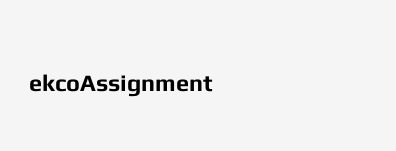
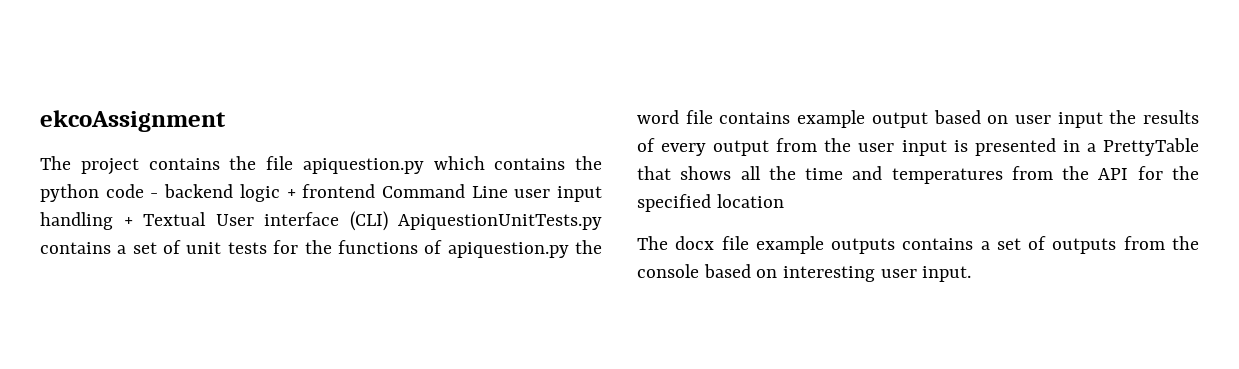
(213, 85) none -> [40,156,602,175] [40,184,602,202] [40,211,602,231] [40,240,603,258] [637,110,1199,128] [637,138,1199,156] [637,166,1199,184] [637,194,784,212] [637,236,1199,254] [637,264,972,282] // The project contains the file apiquestion.py which contains the python code - backend logic + frontend Command Line user input handling + Textual User interface (CLI) ApiquestionUnitTests.py contains a set of unit tests for the functions of apiquestion.py the word file contains example output based on user input the results of every output from the user input is presented in a PrettyTable that shows all the time and temperatures from the API for the specified location // The docx file example outputs contains a set of outputs from the console based on interesting user input.

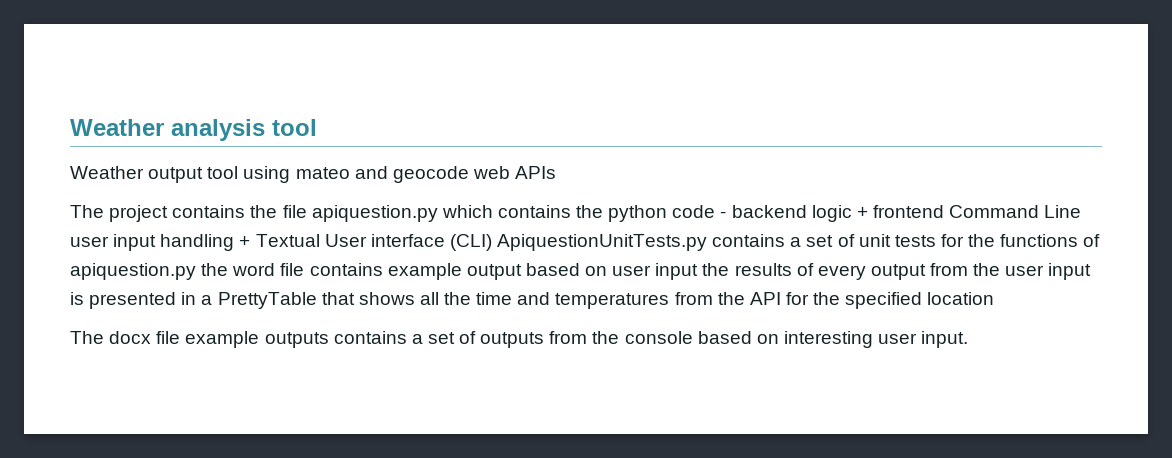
[40,110,226,132] ekcoAssignment -> [70,119,317,141] [70,166,557,183] Weather analysis tool // Weather output tool using mateo and geocode web APIs

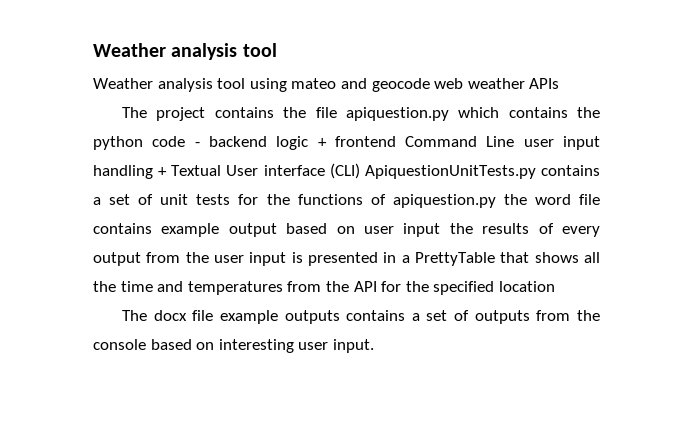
[148,167,204,183] output -> [157,78,213,92] analysis
(510, 172) none -> [467,78,525,89] weather

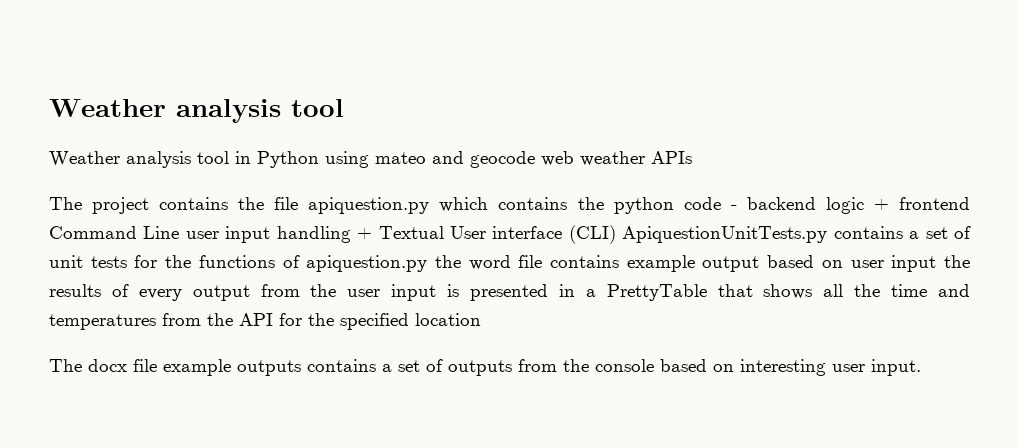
(246, 83) none -> [235,151,319,168] in Python

